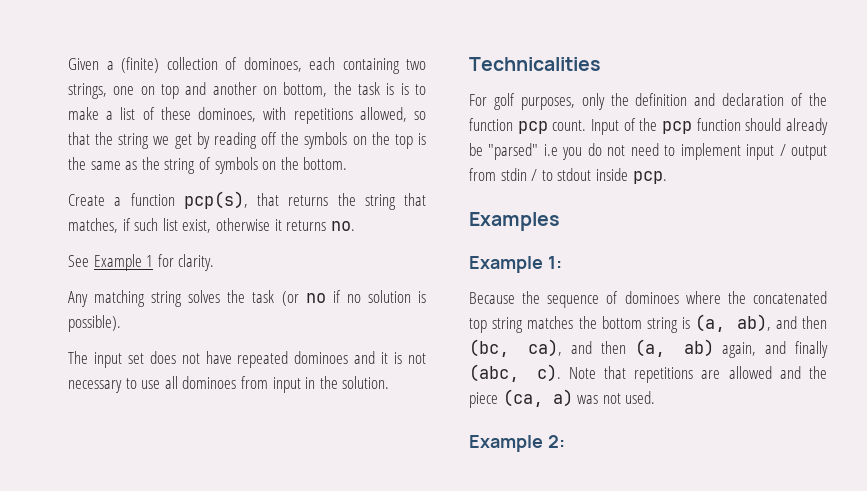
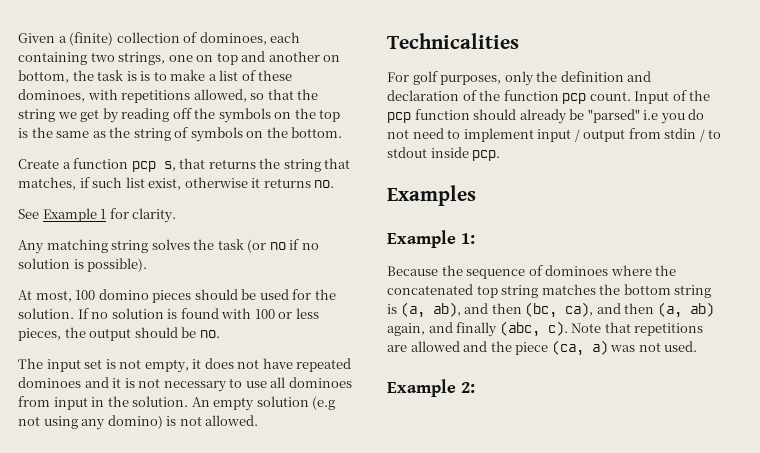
[183,191,248,209] pcp(s), -> [131,161,176,172] pcp s,
(121, 323) none -> [18,289,336,303] [18,308,319,319] [18,327,220,341] // At most, 100 domino pieces should be used for the solution. If no solution is found with 100 or less pieces, the output should be no.
(144, 358) none -> [105,359,202,373] is not empty, it
(390, 382) none -> [191,396,336,411] [18,415,259,430] An empty solution (e.g not using any domino) is not allowed.

